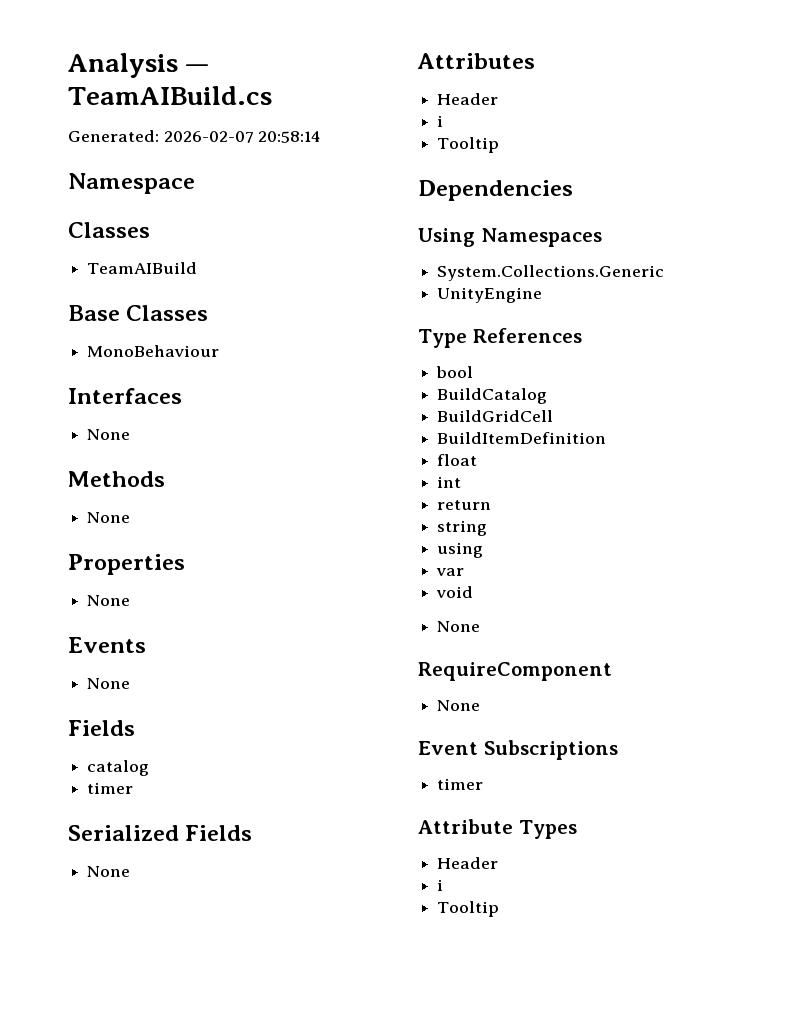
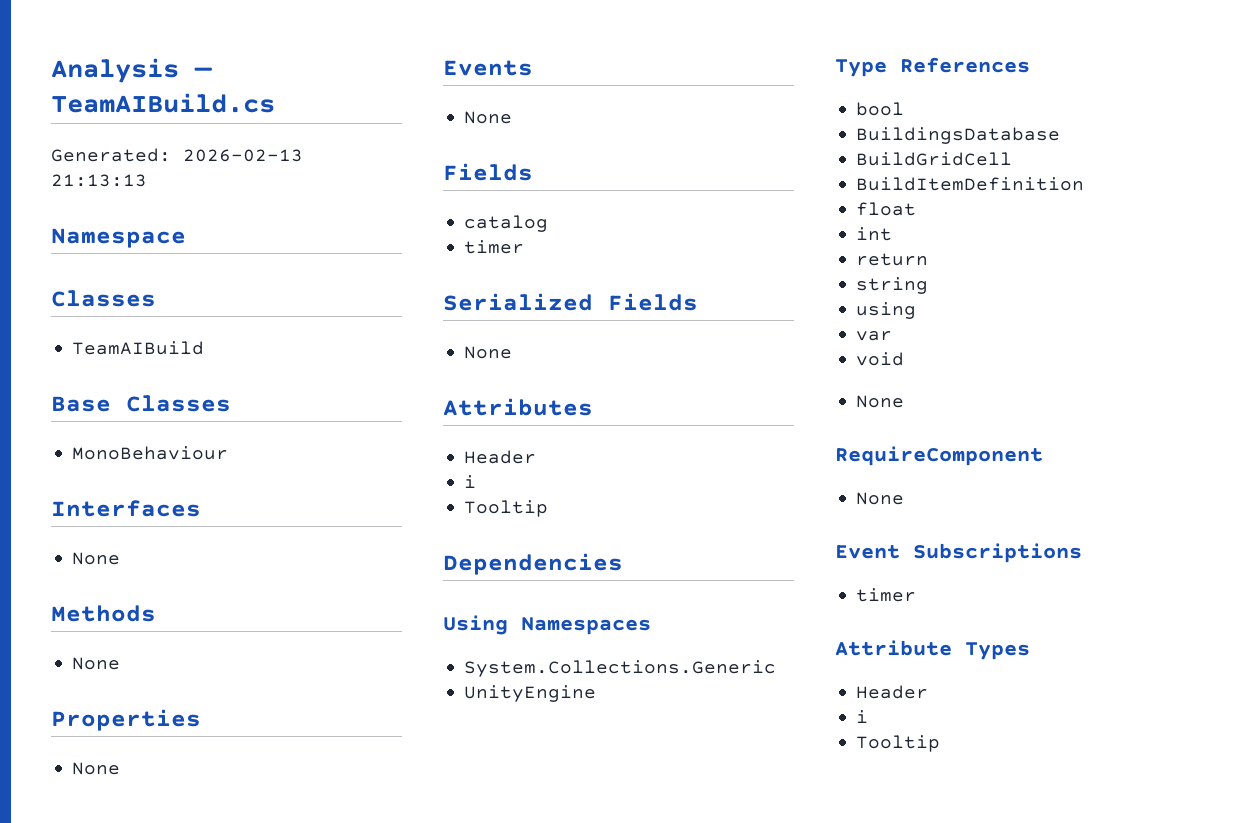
[163,131,322,143] 2026-02-07 20:58:14 -> [183,149,303,162] [51,174,147,187] 2026-02-13 21:13:13
[437,388,548,404] BuildCatalog -> [856,127,1061,144] BuildingsDatabase

